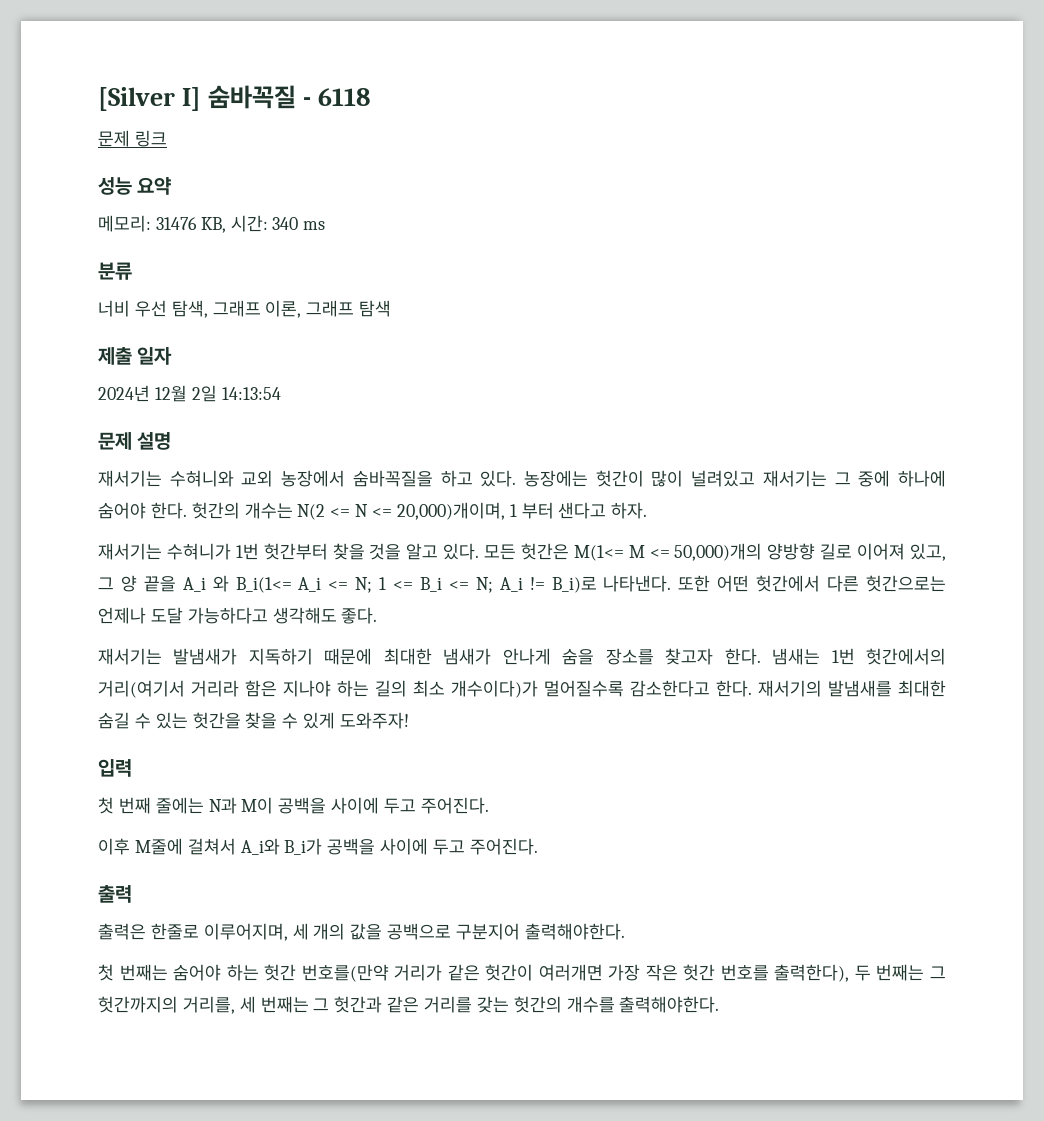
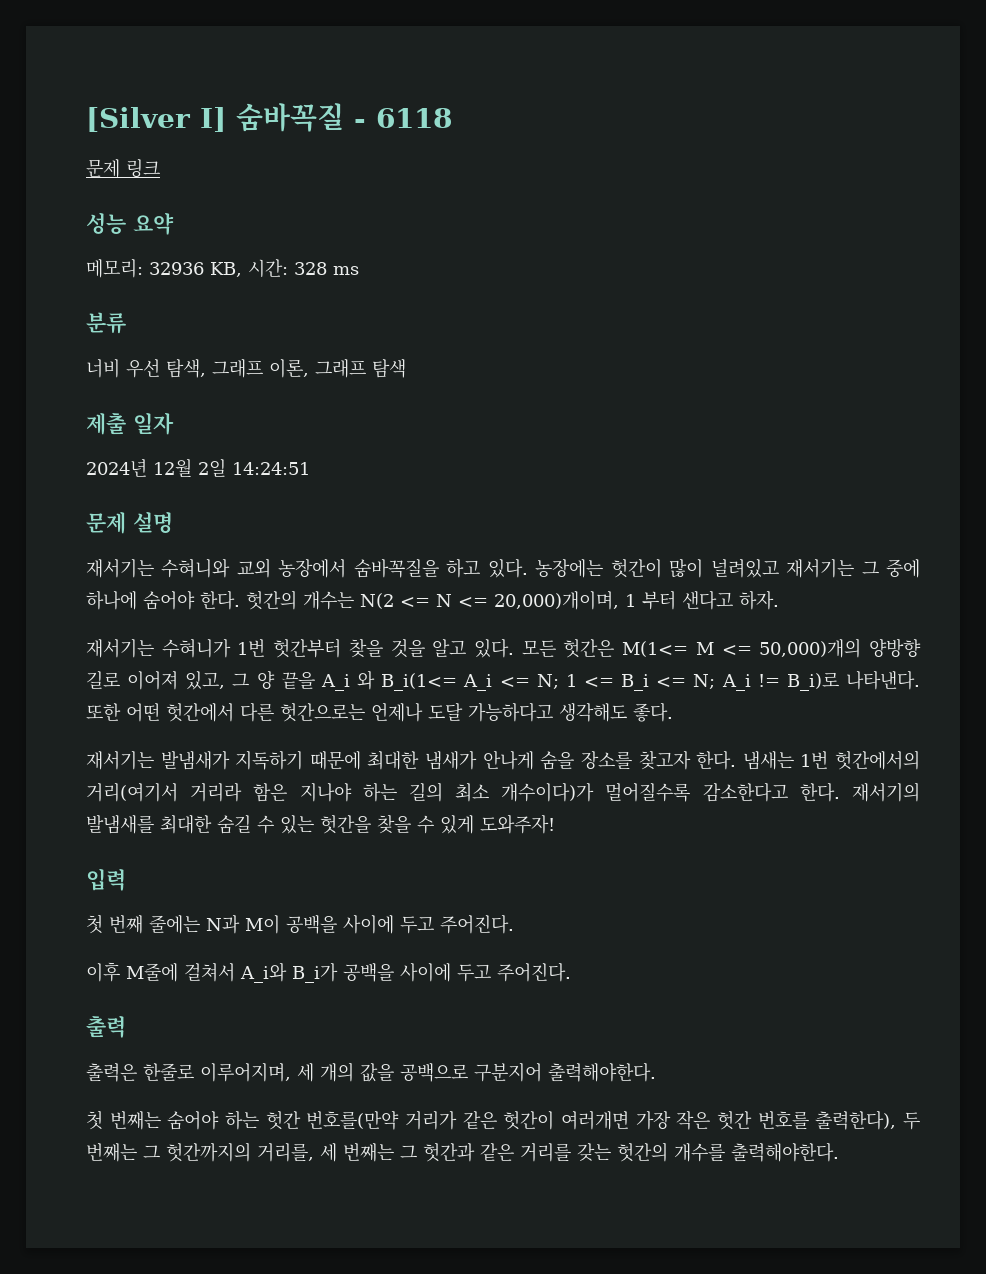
[155,217,197,230] 31476 -> [149,262,204,275] 32936
[272,217,299,230] 340 -> [294,262,327,275] 328
[221,387,281,400] 14:13:54 -> [232,462,310,475] 14:24:51

